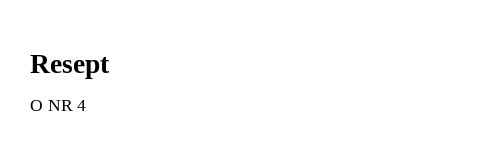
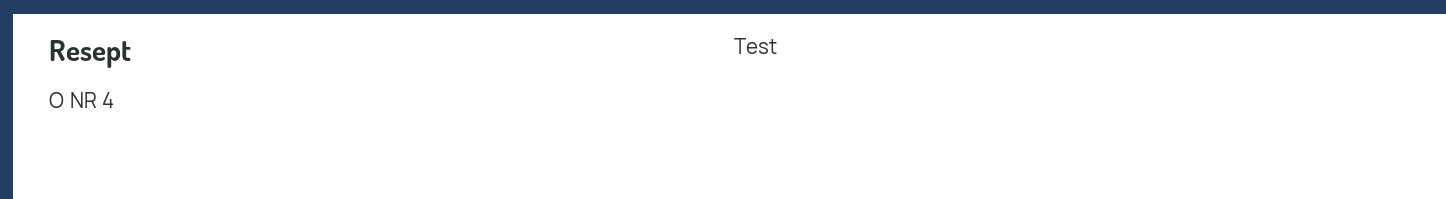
(87, 105) none -> [734,38,777,54] // Test

